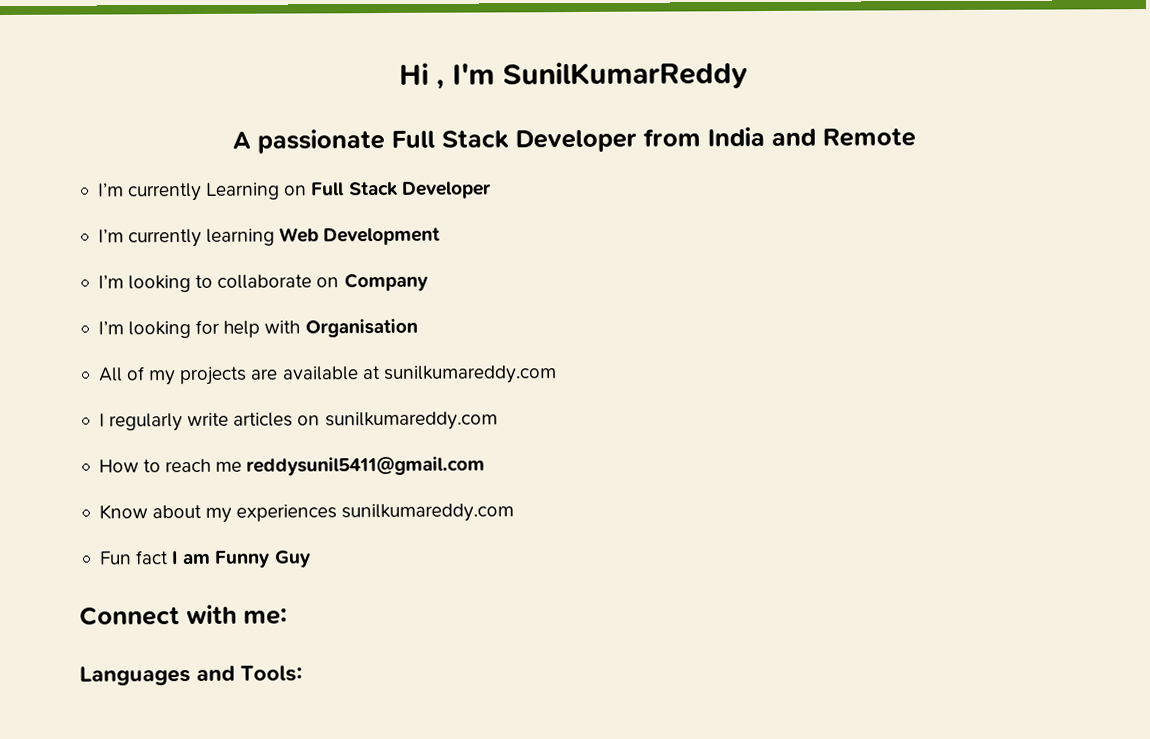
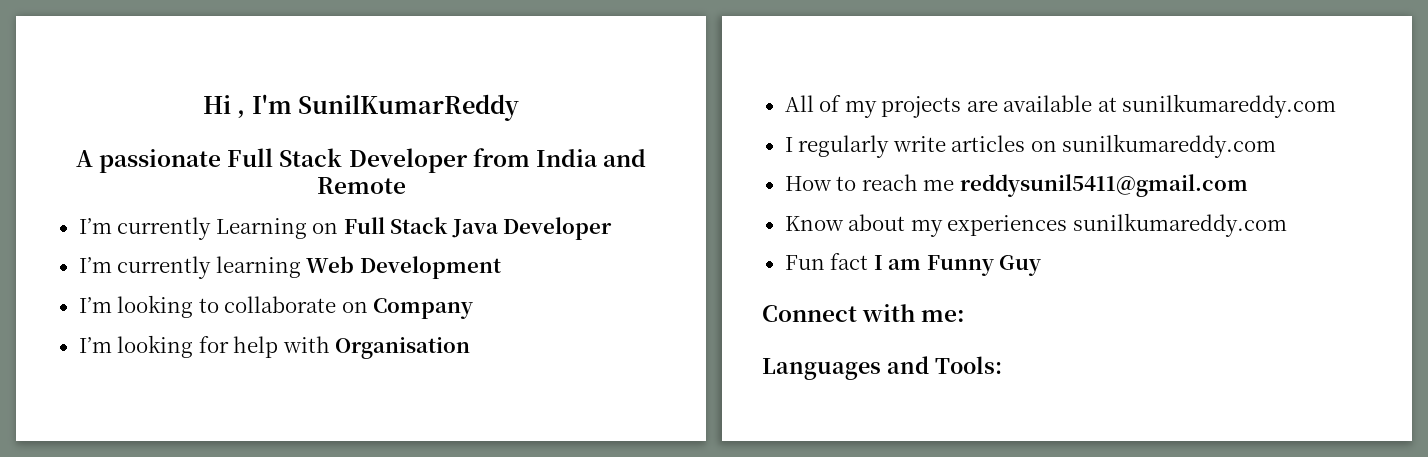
(398, 189) none -> [451,219,498,238] Java

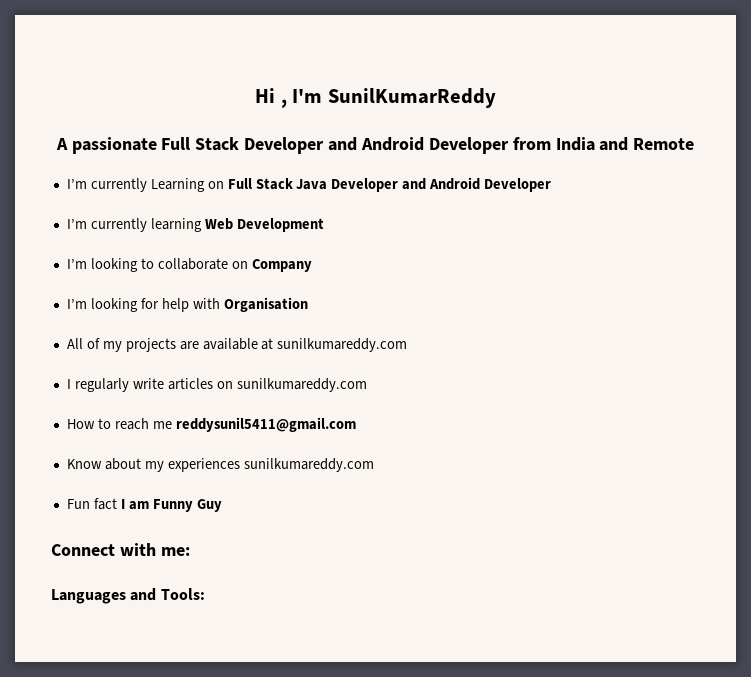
(468, 160) none -> [328,137,509,154] and Android Developer
(613, 228) none -> [402,177,552,192] and Android Developer

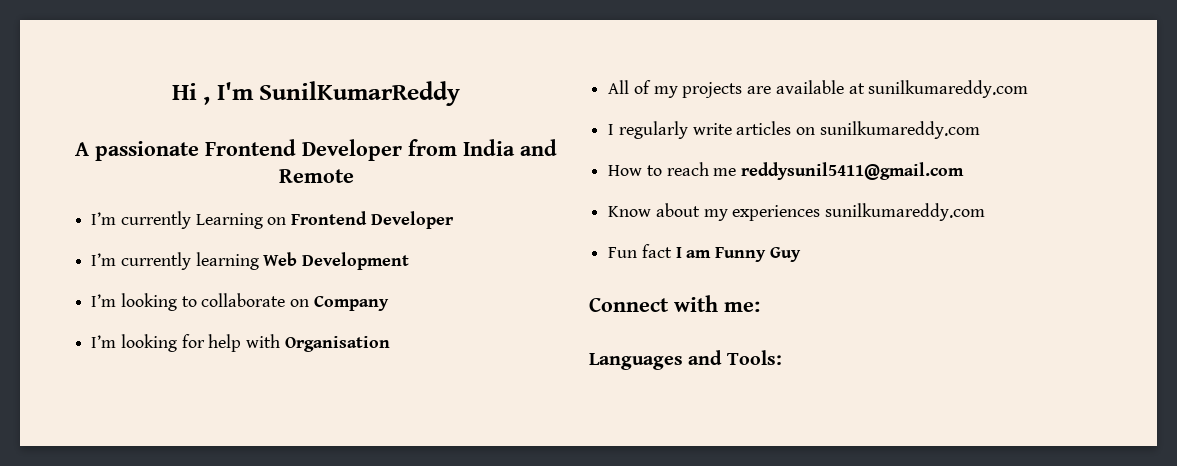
[161,137,424,154] Full Stack Developer and Android -> [205,139,296,156] Frontend
[227,177,481,192] Full Stack Java Developer and Android -> [291,211,368,225] Frontend

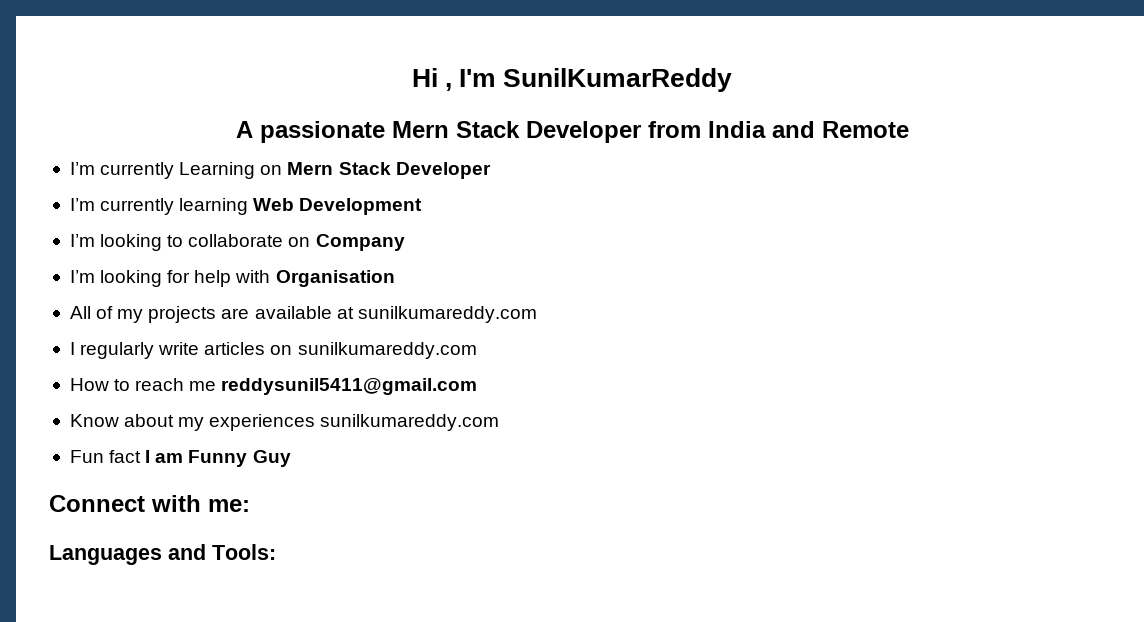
[205,139,296,156] Frontend -> [391,121,520,138] Mern Stack
[291,211,368,225] Frontend -> [287,162,391,175] Mern Stack

